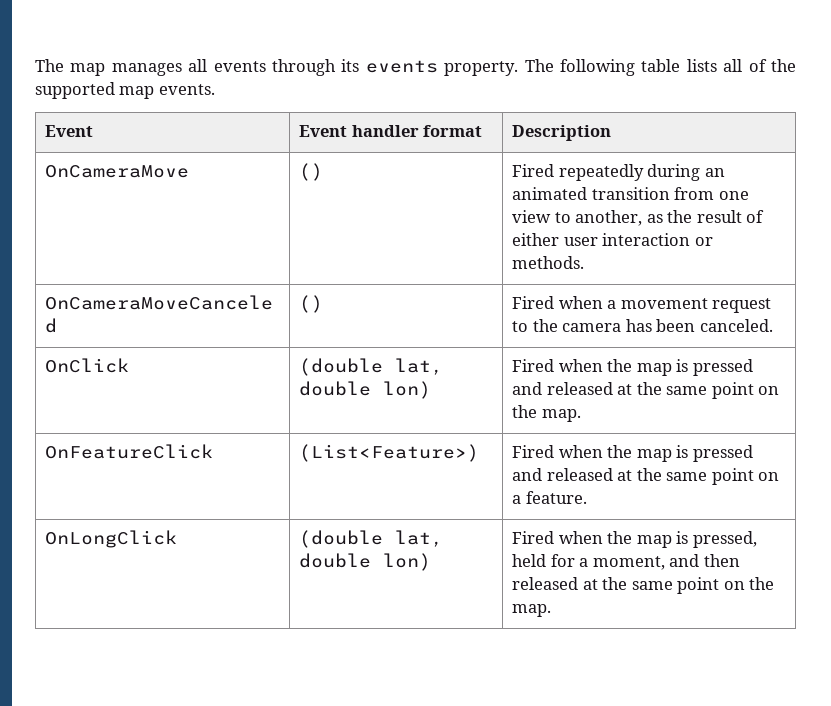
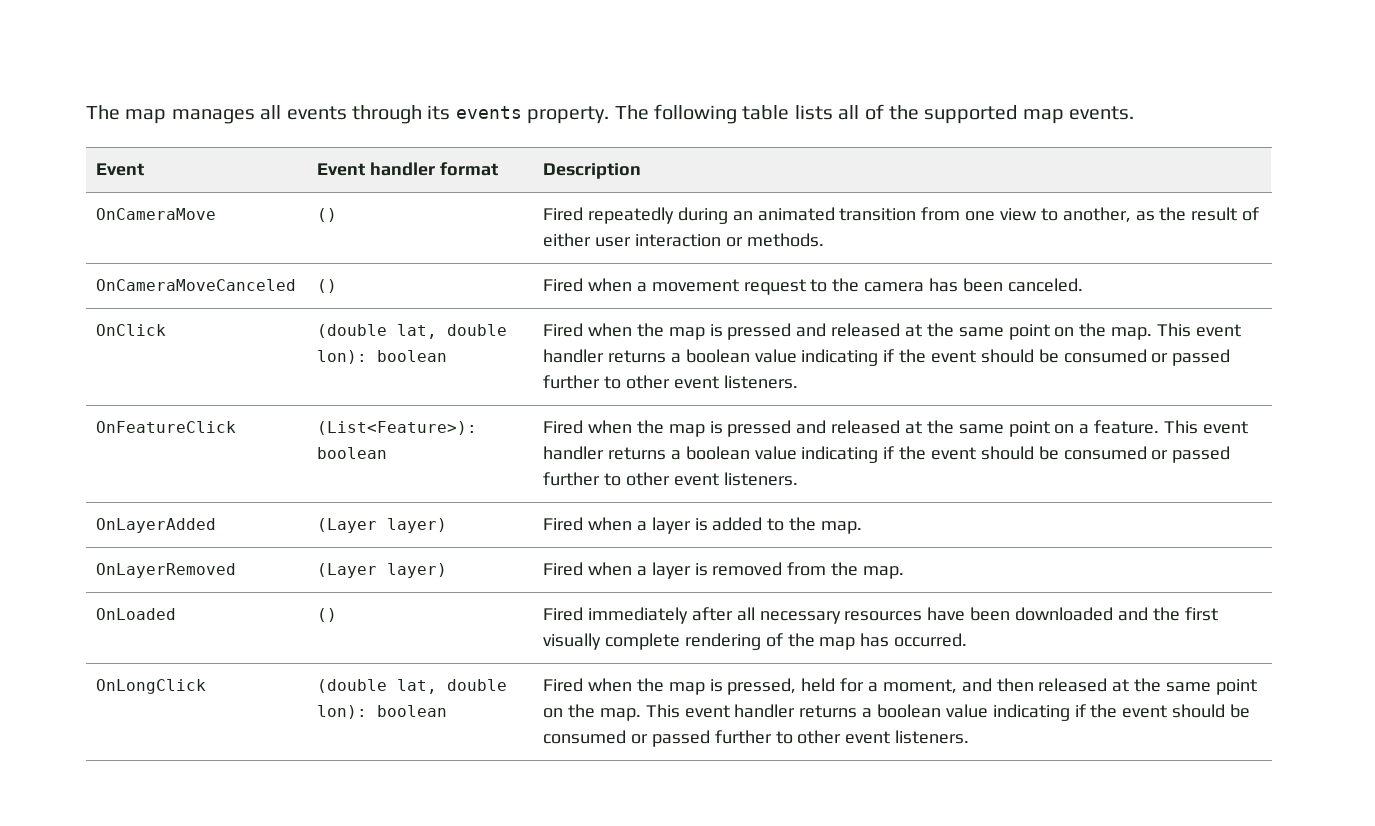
[383,381,432,399] lon) -> [317,350,448,364] lon): boolean
(581, 415) none -> [1156,323,1241,337] [543,349,1231,366] [543,375,798,389] This event handler returns a boolean value indicating if the event should be consumed or passed further to other event listeners.
[299,444,480,462] (List<Feature>) -> [317,421,478,435] [317,447,388,459] (List<Feature>): boolean
(587, 497) none -> [1163,420,1248,434] [543,446,1231,463] [543,472,798,486] [96,518,217,533] [317,518,448,533] [543,517,862,534] [96,563,237,578] [317,563,448,578] [543,562,904,579] [96,608,177,620] [317,608,338,622] [543,607,1218,624] [543,633,968,650] This event handler returns a boolean value indicating if the event should be consumed or passed further to other event listeners. // OnLayerAdded | (Layer layer) | Fired when a layer is added to the map. // OnLayerRemoved | (Layer layer) | Fired when a layer is removed from the map. // OnLoaded | () | Fired immediately after all necessary resources have been downloaded and the first visually complete rendering of the map has occurred.
[383,553,432,571] lon) -> [317,705,448,719] lon): boolean
(552, 610) none -> [645,704,1250,721] [543,730,970,747] This event handler returns a boolean value indicating if the event should be consumed or passed further to other event listeners.

